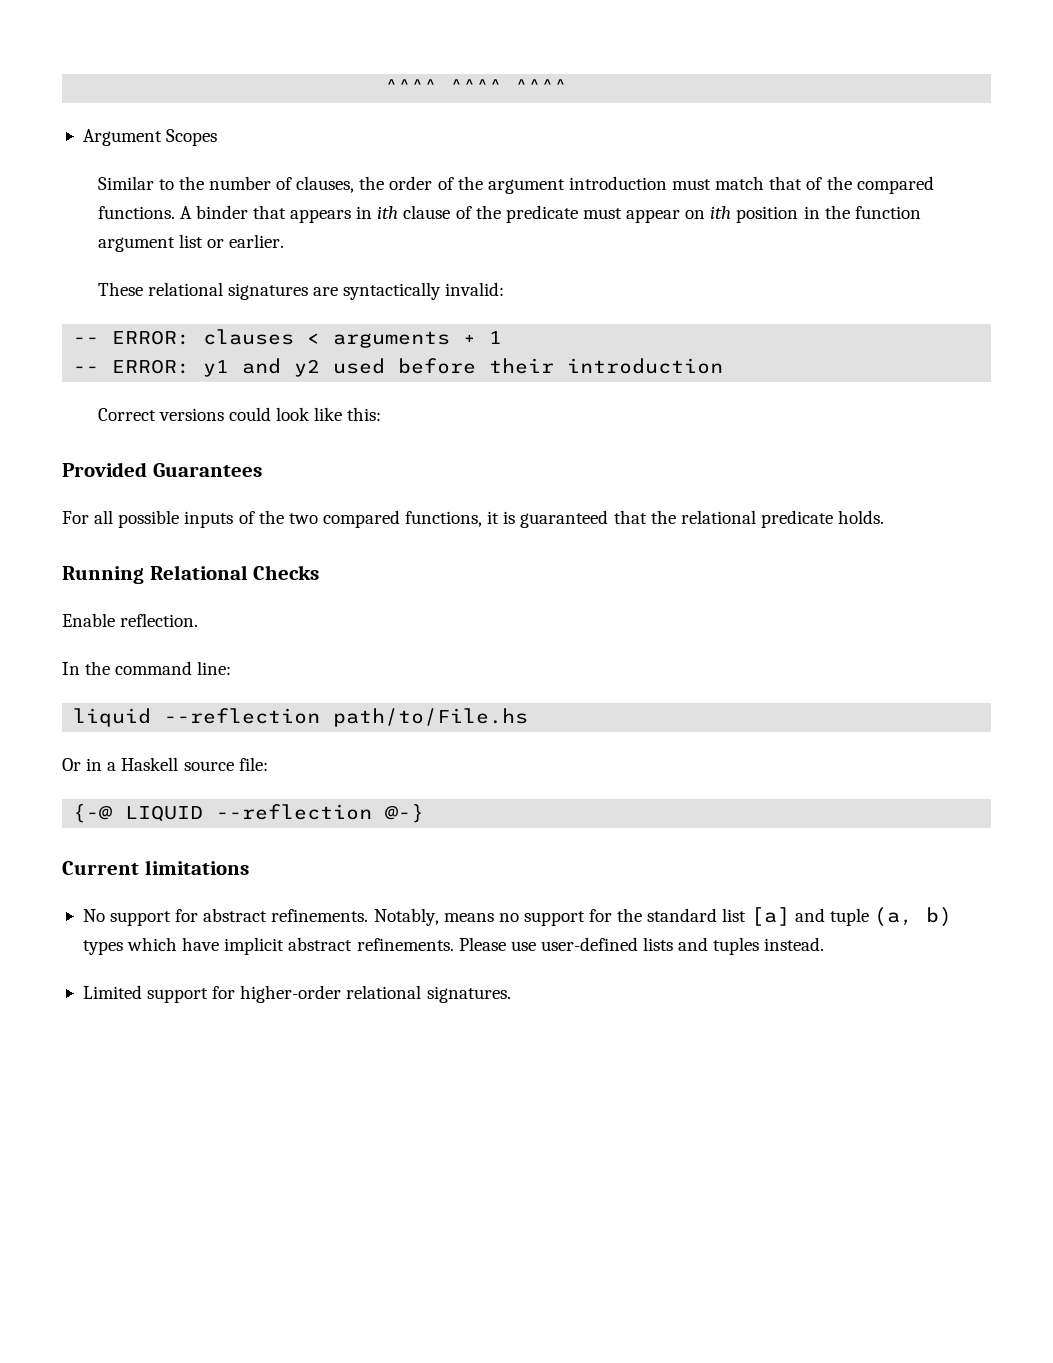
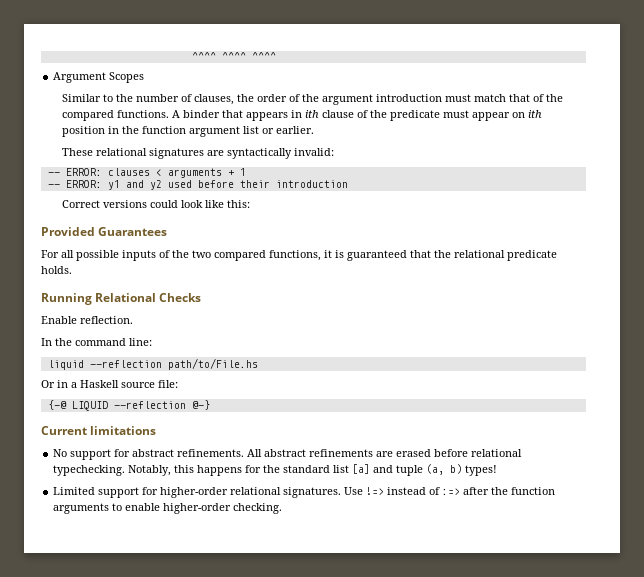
[373,908,585,926] Notably, means no support -> [247,449,523,457] [53,465,243,476] All abstract refinements are erased before relational typechecking. Notably, this happens
[82,937,825,955] types which have implicit abstract refinements. Please use user-defined lists and tuples instead. -> [465,465,498,476] types!
(511, 994) none -> [344,487,556,495] [53,503,283,514] Use !=> instead of :=> after the function arguments to enable higher-order checking.

